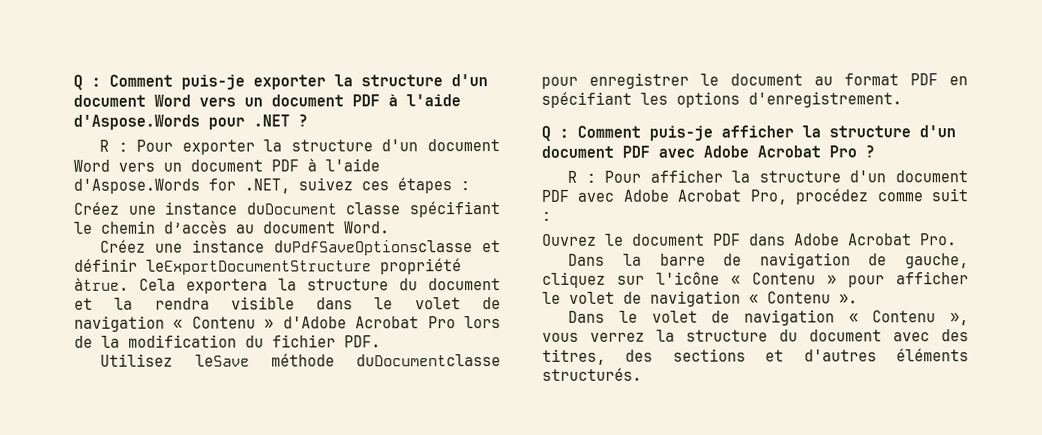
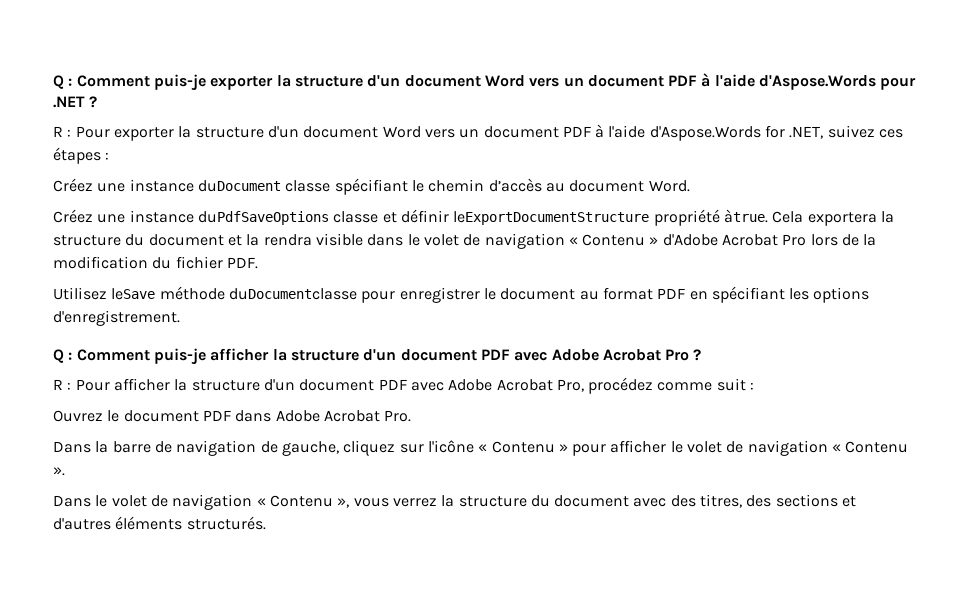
[274,240,474,256] duPdfSaveOptionsclasse -> [197,211,379,225] duPdfSaveOptions classe

